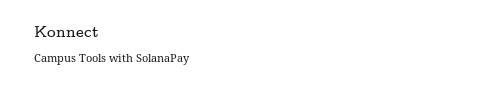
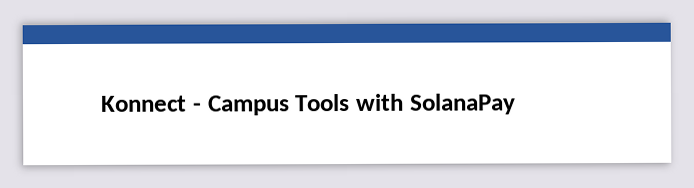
(99, 31) // -> [192,102,202,112] -

